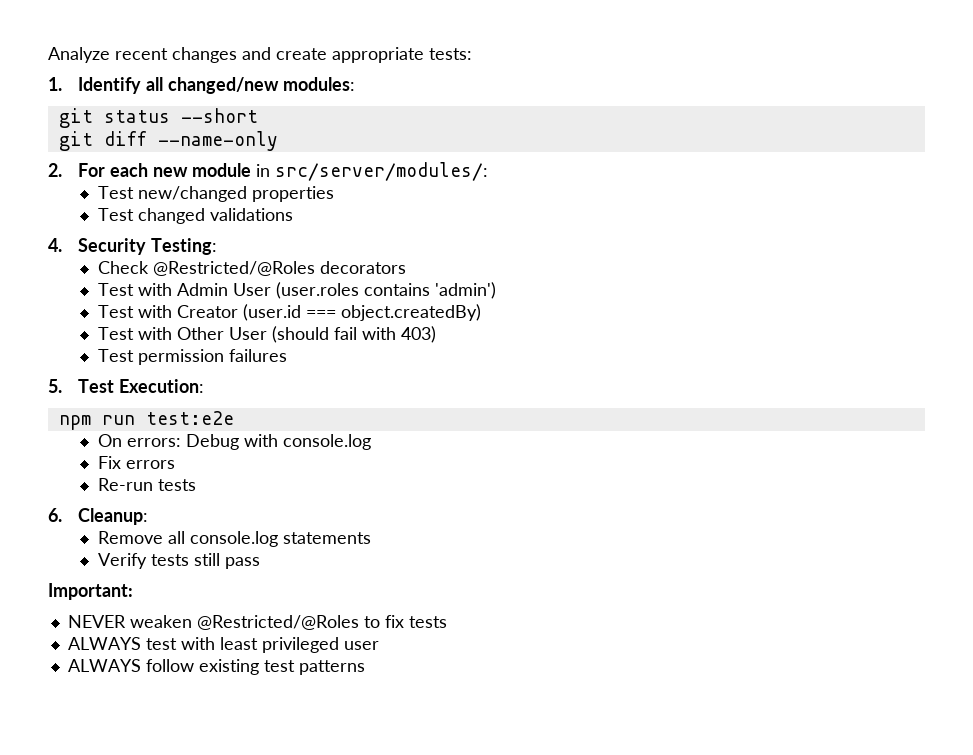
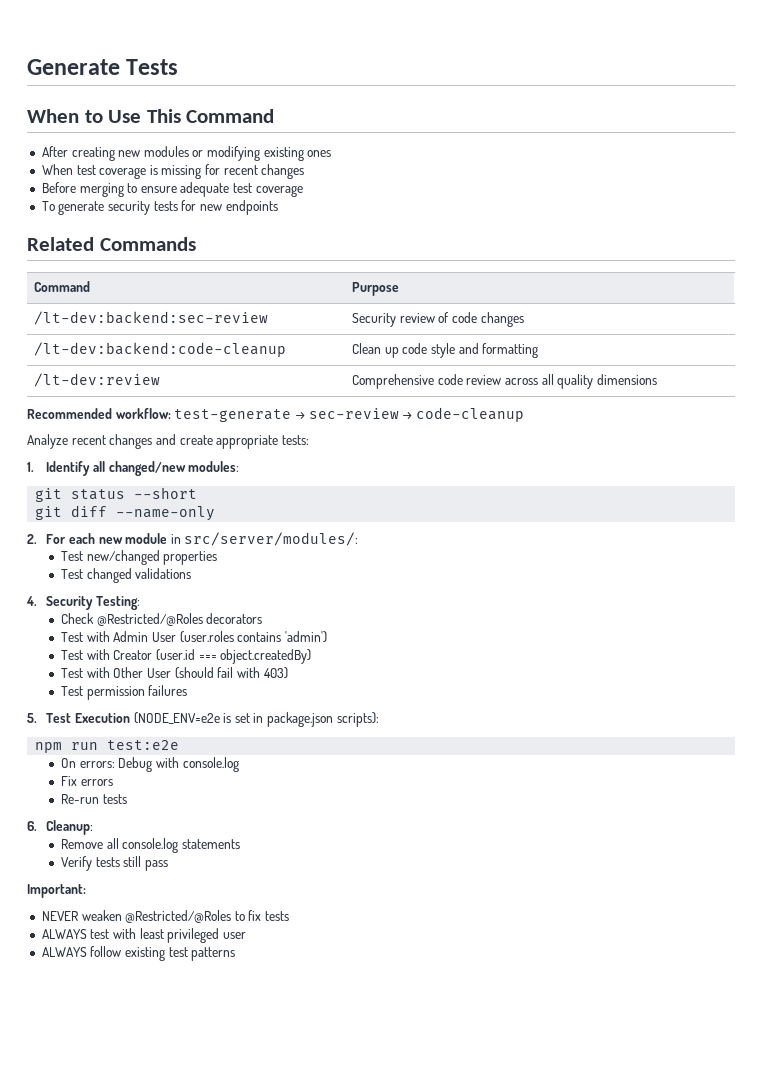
(48, 55) none -> [27,59,179,75] [27,109,275,123] [41,146,332,161] [41,164,305,179] [41,182,303,197] [41,200,278,215] [27,237,196,251] [33,281,90,292] [351,282,399,296] [33,311,268,325] [351,312,524,327] [33,342,286,357] [351,343,539,358] [33,373,160,387] [351,374,657,389] [27,407,524,422] Generate Tests // When to Use This Command // After creating new modules or modifying existing ones // When test coverage is missing for recent changes // Before merging to ensure adequate test coverage // To generate security tests for new endpoints // Related Commands // Command | Purpose // /lt-dev:backend:sec-review | Security review of code changes // /lt-dev:backend:code-cleanup | Clean up code style and formatting // /lt-dev:review | Comprehensive code review across all quality dimensions // Recommended workflow: test-generate → sec-review → code-cleanup //
[118,379,204,393] Execution: -> [74,712,379,727] Execution (NODE_ENV=e2e is set in package.json scripts):

